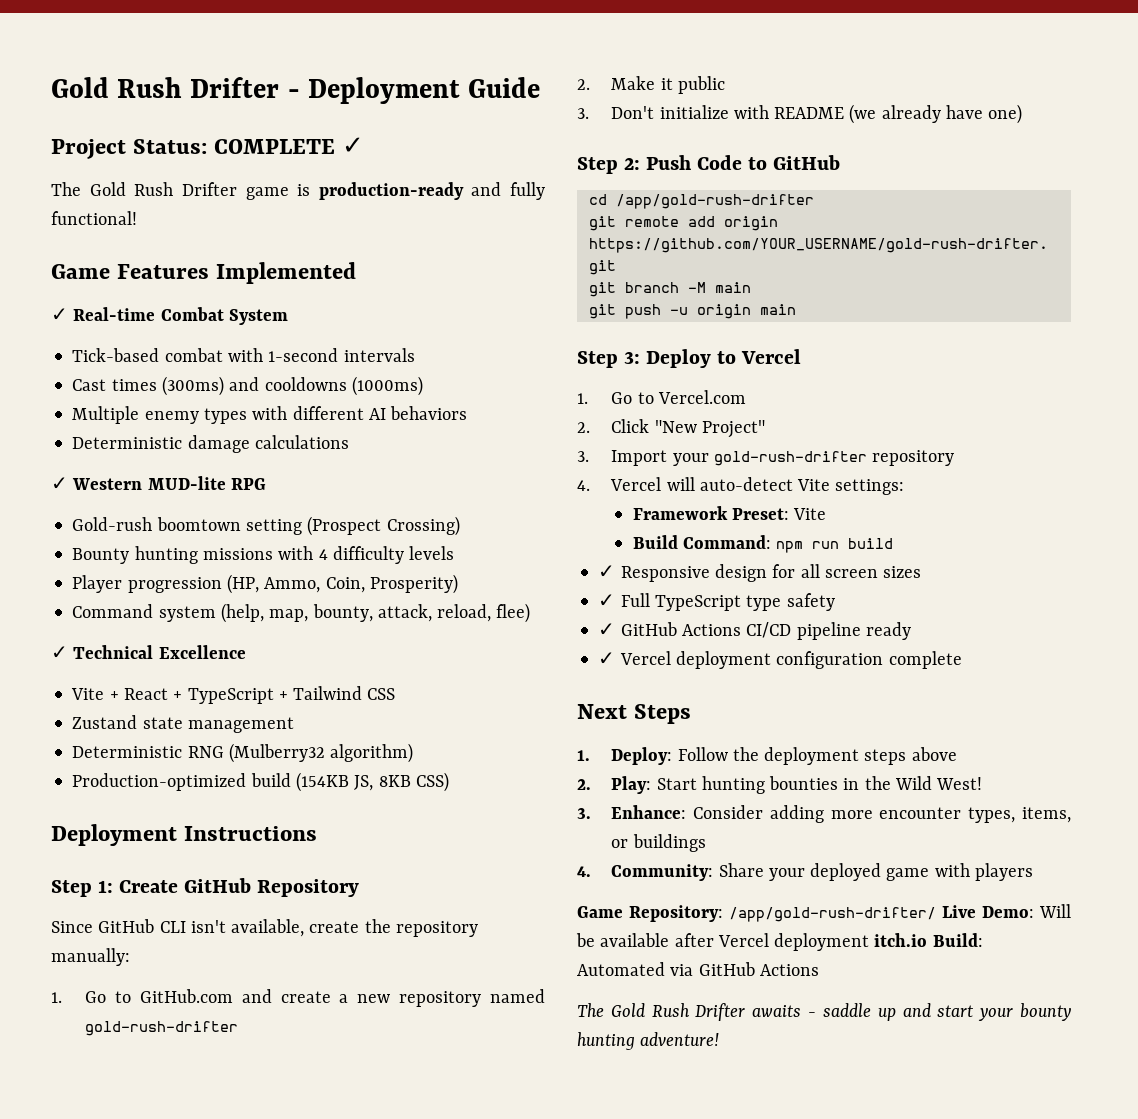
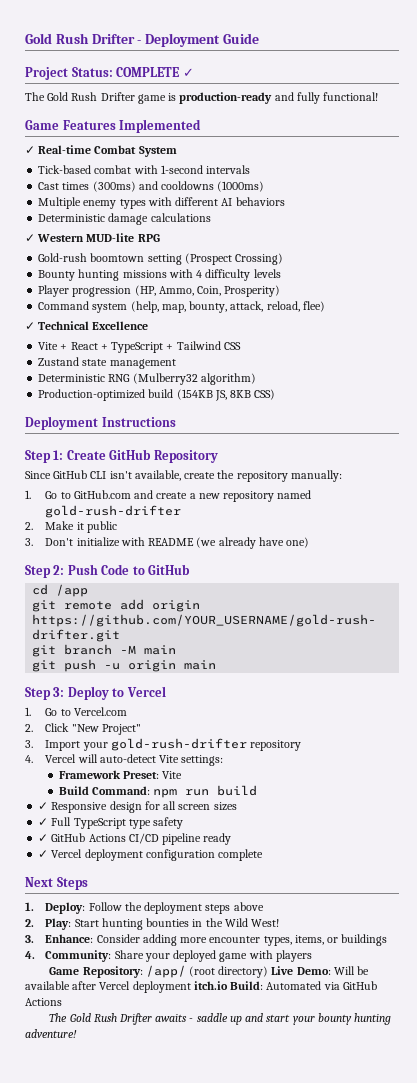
[615,194,814,209] /app/gold-rush-drifter -> [56,584,89,597] /app
[729,907,936,922] /app/gold-rush-drifter/ -> [145,965,269,978] /app/ (root directory)

